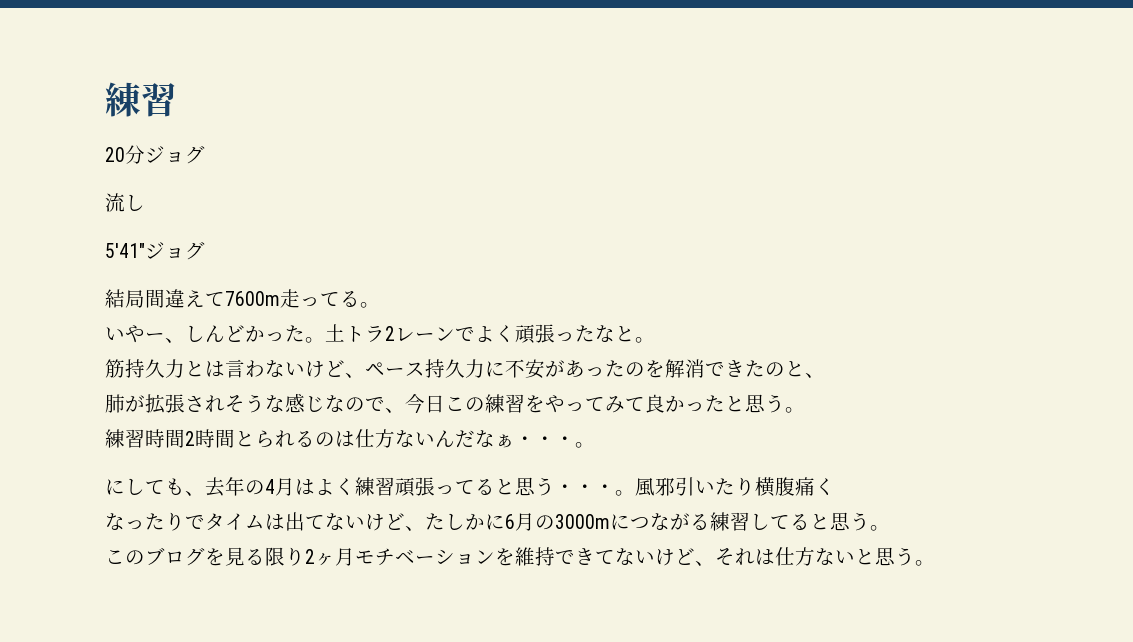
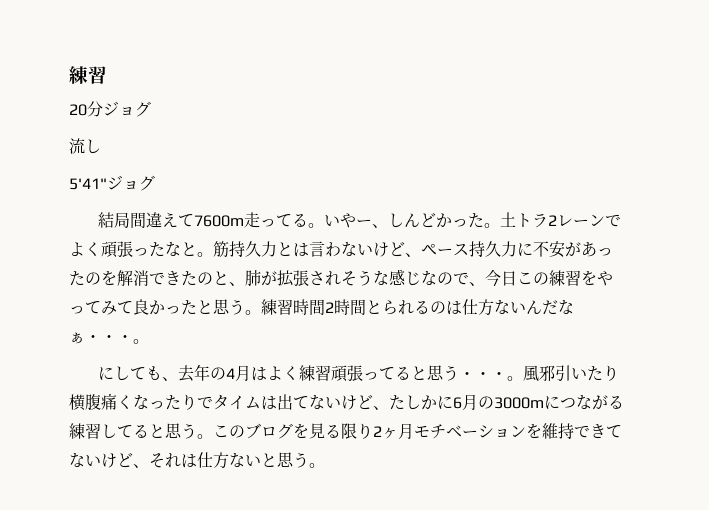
(380, 305) // -> (325, 225) none
(655, 340) // -> (213, 254) none
(825, 375) // -> (245, 284) none
(805, 410) // -> (261, 312) none
(835, 486) // -> (133, 402) none
(890, 528) // -> (213, 436) none

